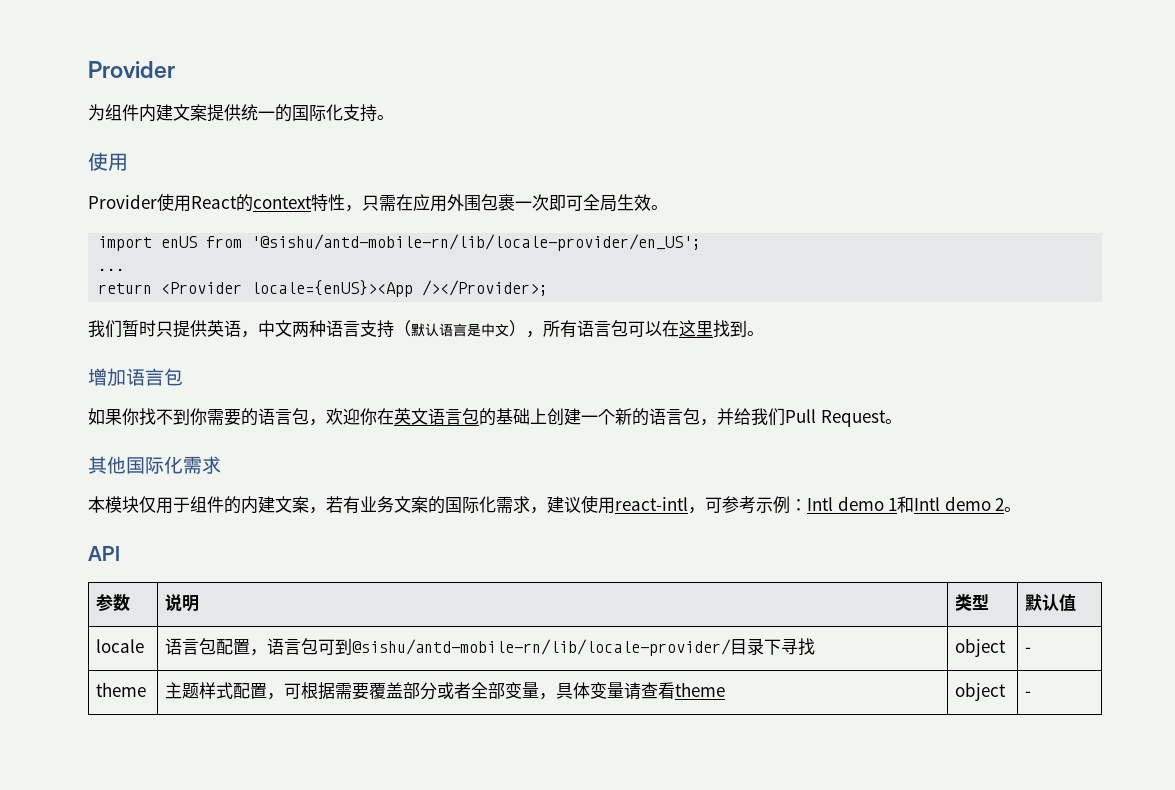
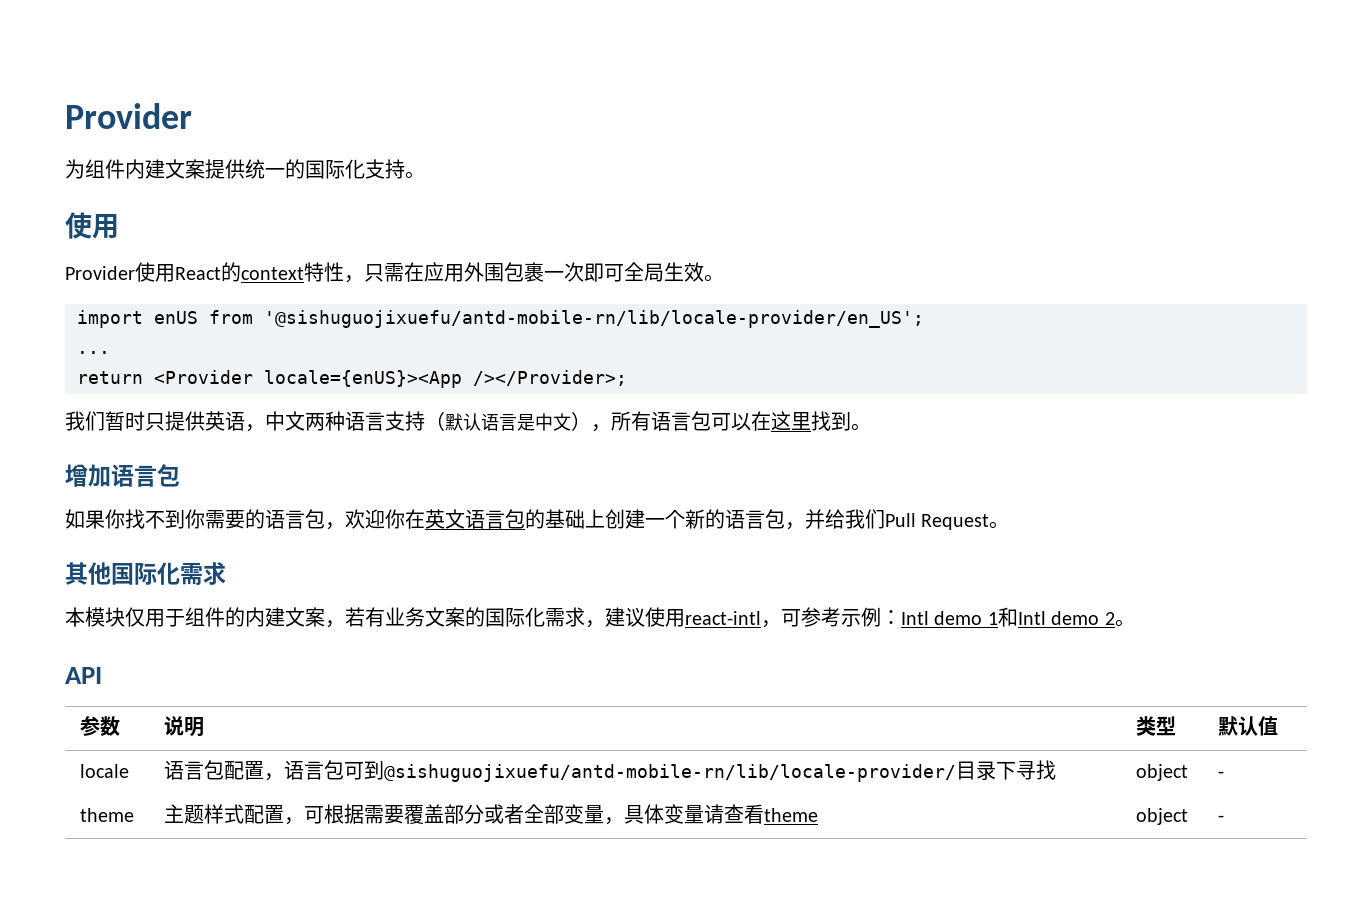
[251,234,702,251] '@sishu/antd-mobile-rn/lib/locale-provider/en_US'; -> [264,310,924,328] '@sishuguojixuefu/antd-mobile-rn/lib/locale-provider/en_US';
[351,639,731,656] @sishu/antd-mobile-rn/lib/locale-provider/ -> [383,764,956,782] @sishuguojixuefu/antd-mobile-rn/lib/locale-provider/

